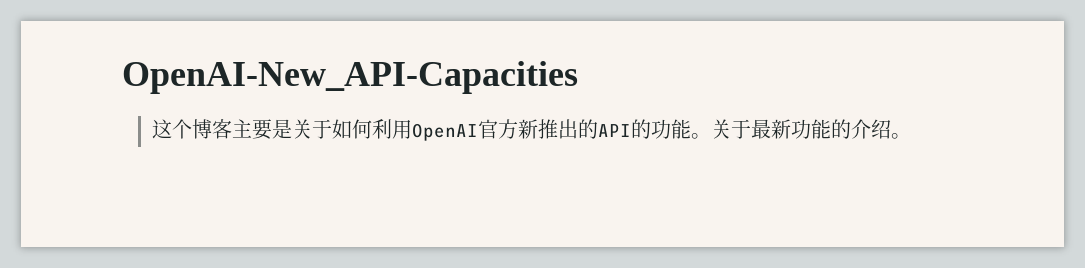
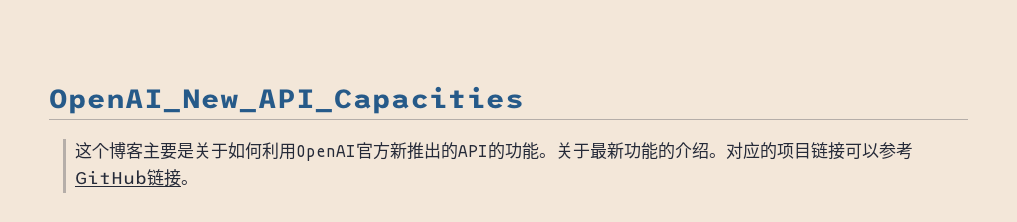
[122,61,578,94] OpenAI-New_API-Capacities -> [49,86,524,114] OpenAI_New_API_Capacities
(911, 136) none -> [726,142,914,160] [75,169,199,187] 对应的项目链接可以参考GitHub链接。

